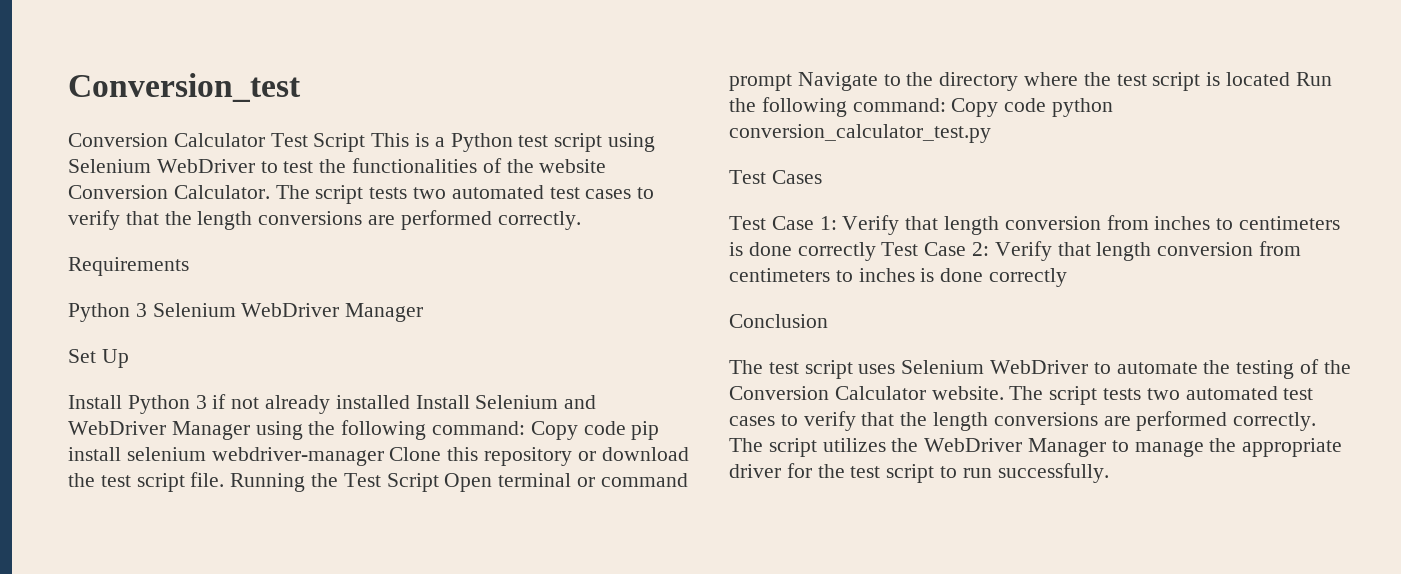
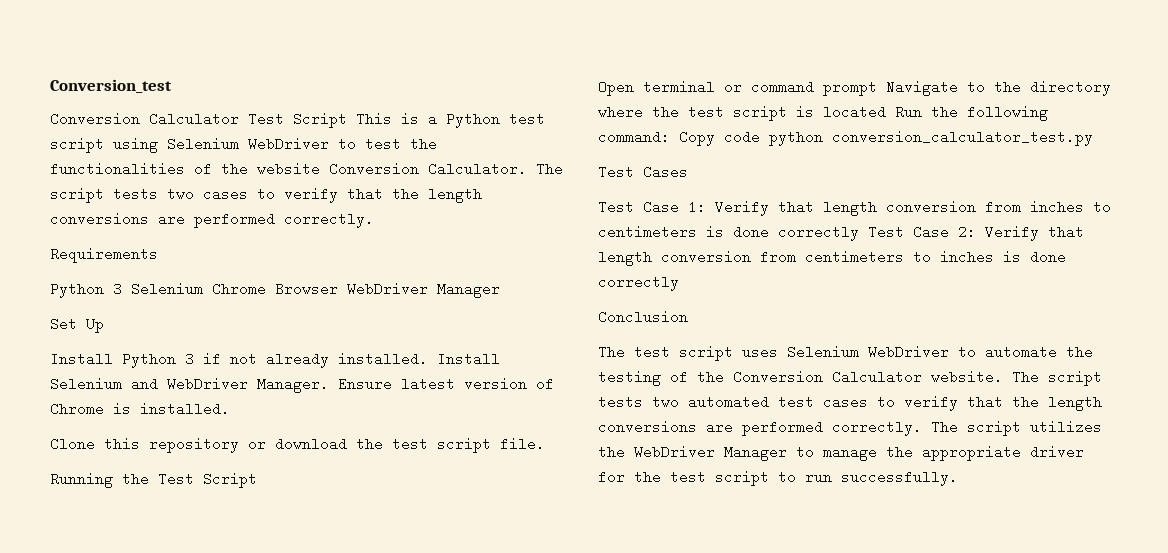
[451,185,580,199] automated test -> (194, 194) none
(236, 310) none -> [212,282,338,296] Chrome Browser
[335,395,410,409] installed -> [338,352,428,366] installed.
[171,420,660,440] [68,447,384,466] Manager using the following command: Copy code pip install selenium webdriver-manager -> [257,377,554,393] [50,402,230,416] Manager. Ensure latest version of Chrome is installed. //
(225, 479) none -> (545, 444) //
(439, 482) none -> (257, 480) //

